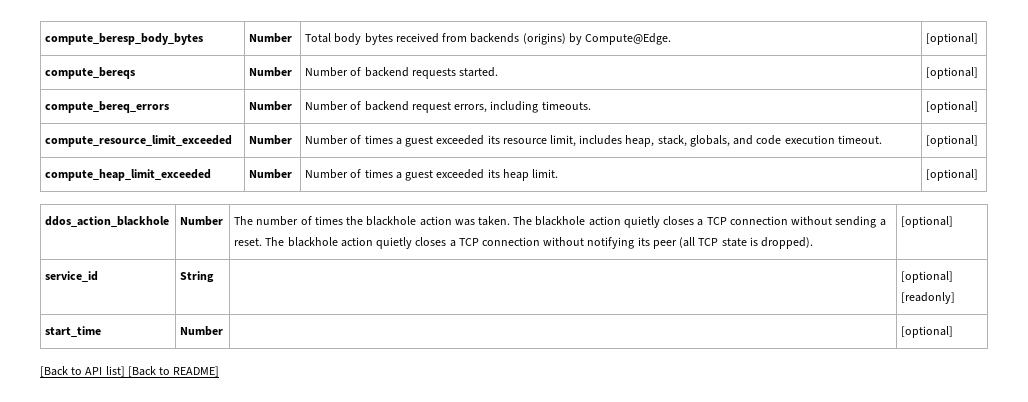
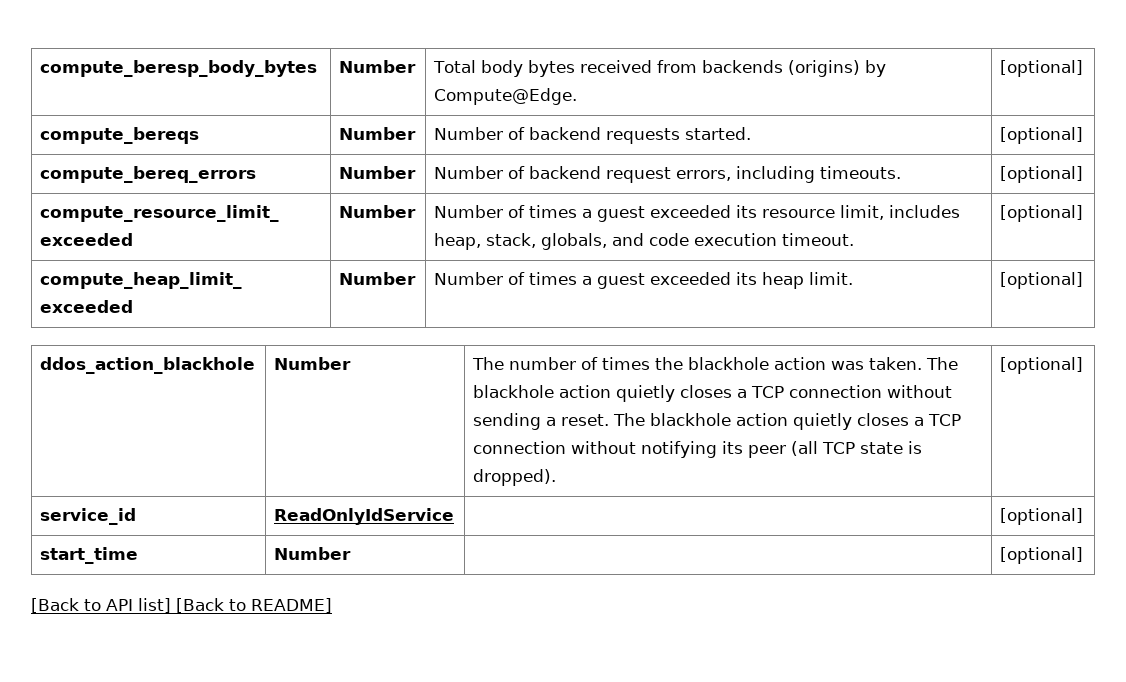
[180,271,215,283] [901,271,954,283] [901,292,956,304] String | | [optional] [readonly] -> [274,508,455,525] [1000,508,1084,525] ReadOnlyIdService | | [optional]

